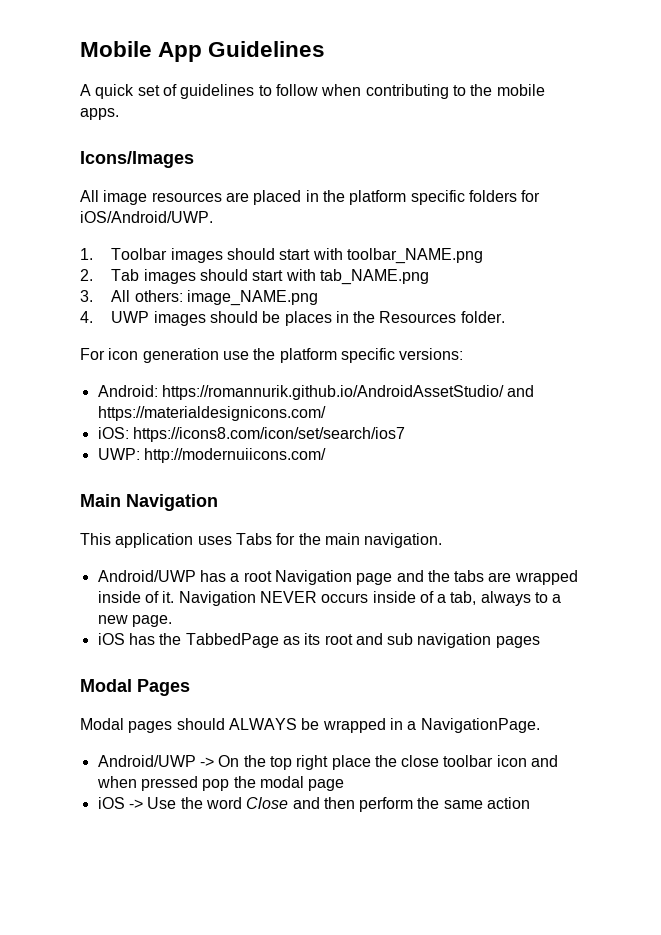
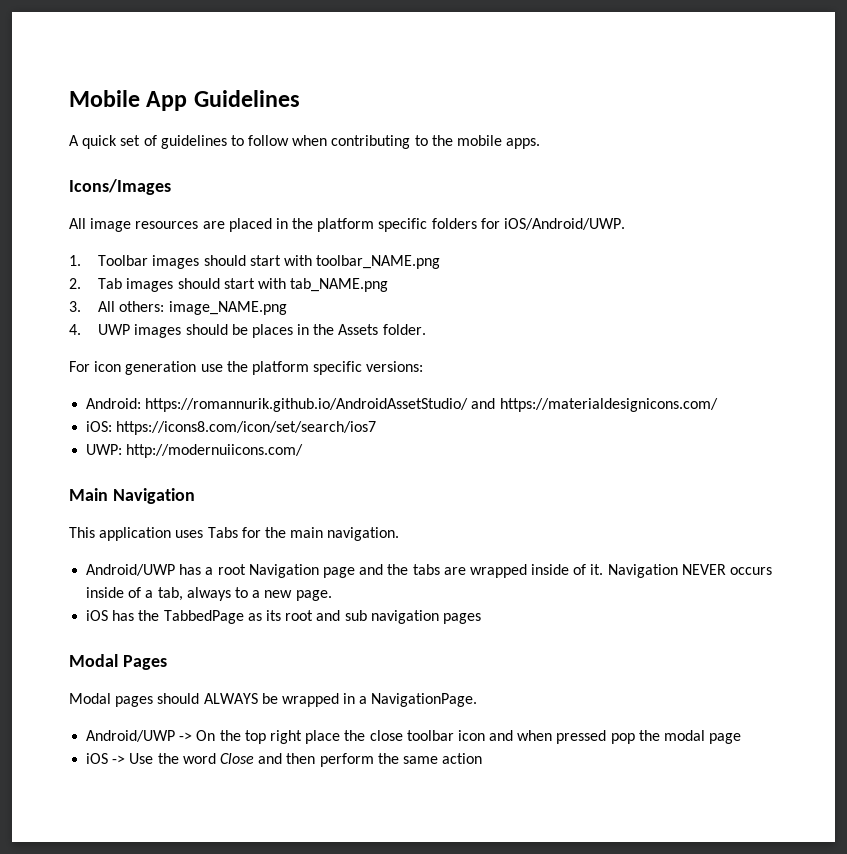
[379,311,457,323] Resources -> [338,324,379,335] Assets

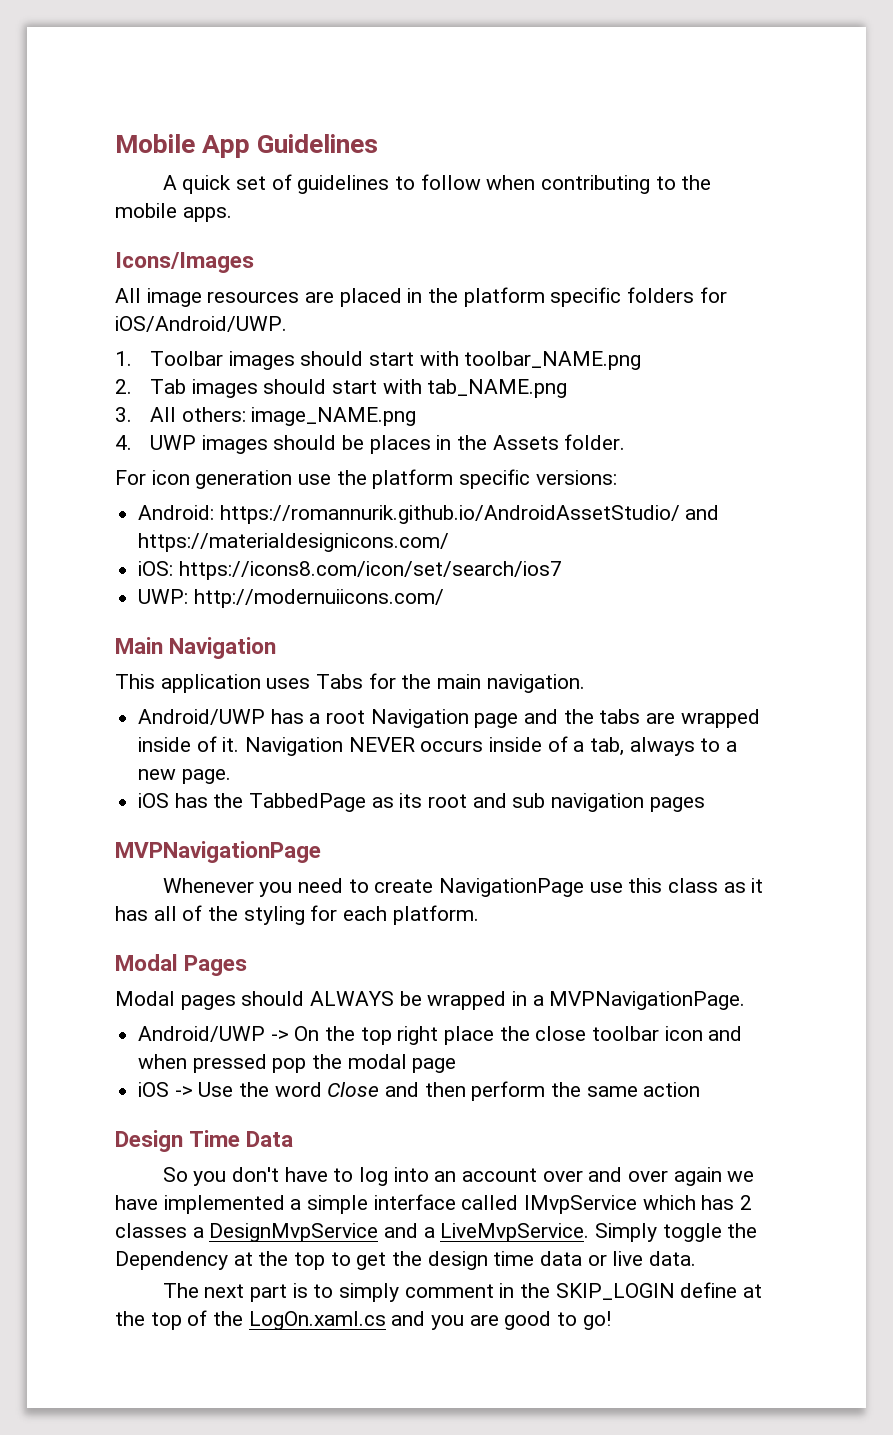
(481, 618) none -> [115,841,321,863] [162,878,764,897] [115,905,479,925] // MVPNavigationPage // Whenever you need to create NavigationPage use this class as it has all of the styling for each platform.
[371,693,478,707] NavigationPage. -> [549,991,746,1010] MVPNavigationPage.
(483, 758) none -> [115,1130,294,1152] [162,1167,755,1186] [115,1194,753,1214] [115,1223,758,1242] [115,1251,697,1270] [162,1282,762,1302] [115,1310,611,1330] // Design Time Data // So you don't have to log into an account over and over again we have implemented a simple interface called IMvpService which has 2 classes a DesignMvpService and a LiveMvpService. Simply toggle the Dependency at the top to get the design time data or live data. // The next part is to simply comment in the SKIP_LOGIN define at the top of the LogOn.xaml.cs and you are good to go!

